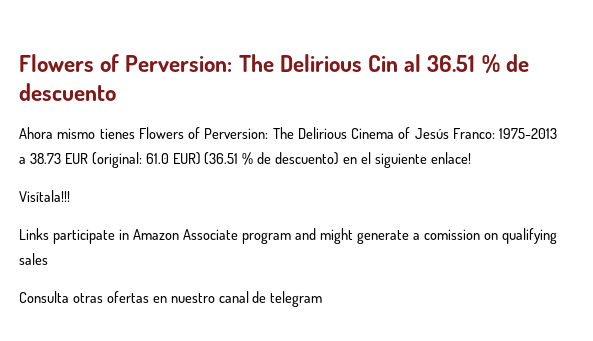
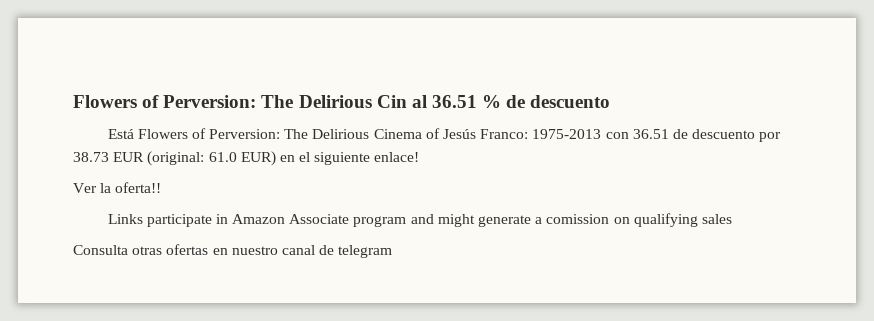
[19,127,135,139] Ahora mismo tienes -> [107,129,134,139] Está
[19,157,26,164] a -> [605,129,782,142] con 36.51 de descuento por
[204,152,340,165] (36.51 % de descuento) -> (276, 158) none
[19,190,70,202] Visítala!!! -> [73,182,162,193] Ver la oferta!!

